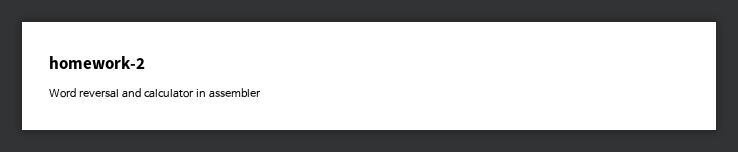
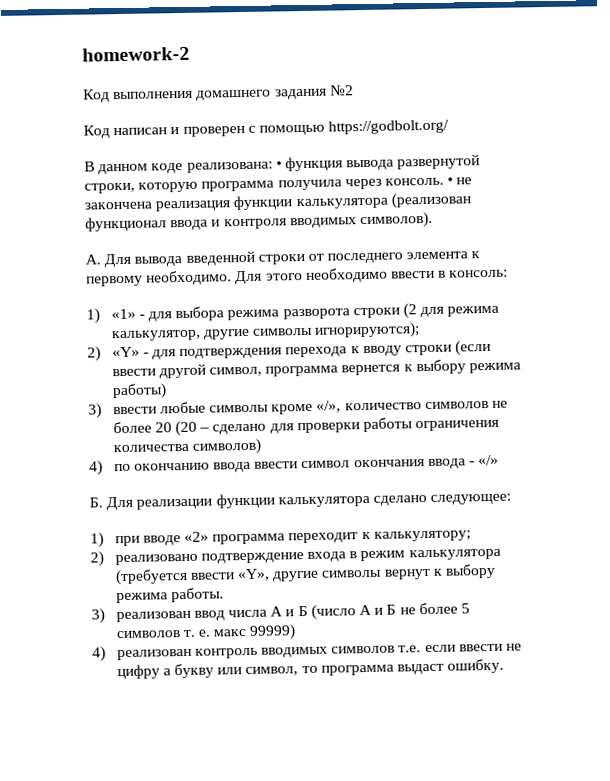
[49,88,261,98] Word reversal and calculator in assembler -> [83,84,354,103] [83,119,450,139] [84,154,481,175] [84,177,473,194] [84,192,472,212] [85,211,433,232] [85,250,481,268] [86,267,509,287] [86,303,500,324] [111,322,421,342] [87,339,492,362] [111,359,521,379] [111,383,167,400] [88,400,508,419] [112,417,500,437] [112,438,262,455] [89,454,500,476] [89,493,512,511] [90,530,471,548] [90,548,501,567] [114,563,496,586] [115,587,224,604] [91,602,470,624] [115,624,297,640] [92,643,522,662] [116,658,505,680] Код выполнения домашнего задания №2 // Код написан и проверен с помощью https://godbolt.org/ // В данном коде реализована: • функция вывода развернутой строки, которую программа получила через консоль. • не закончена реализация функции калькулятора (реализован функционал ввода и контроля вводимых символов). // А. Для вывода введенной строки от последнего элемента к первому необходимо. Для этого необходимо ввести в консоль: // 1) «1» - для выбора режима разворота строки (2 для режима калькулятор, другие символы игнорируются); // 2) «Y» - для подтверждения перехода к вводу строки (если ввести другой символ, программа вернется к выбору режима работы) // 3) ввести любые символы кроме «/», количество символов не более 20 (20 – сделано для проверки работы ограничения количества символов) // 4) по окончанию ввода ввести символ окончания ввода - «/» // Б. Для реализации функции калькулятора сделано следующее: // 1) при вводе «2» программа переходит к калькулятору; // 2) реализовано подтверждение входа в режим калькулятора (требуется ввести «Y», другие символы вернут к выбору режима работы. // 3) реализован ввод числа А и Б (число А и Б не более 5 символов т. е. макс 99999) // 4) реализован контроль вводимых символов т.е. если ввести не цифру а букву или символ, то программа выдаст ошибку.

